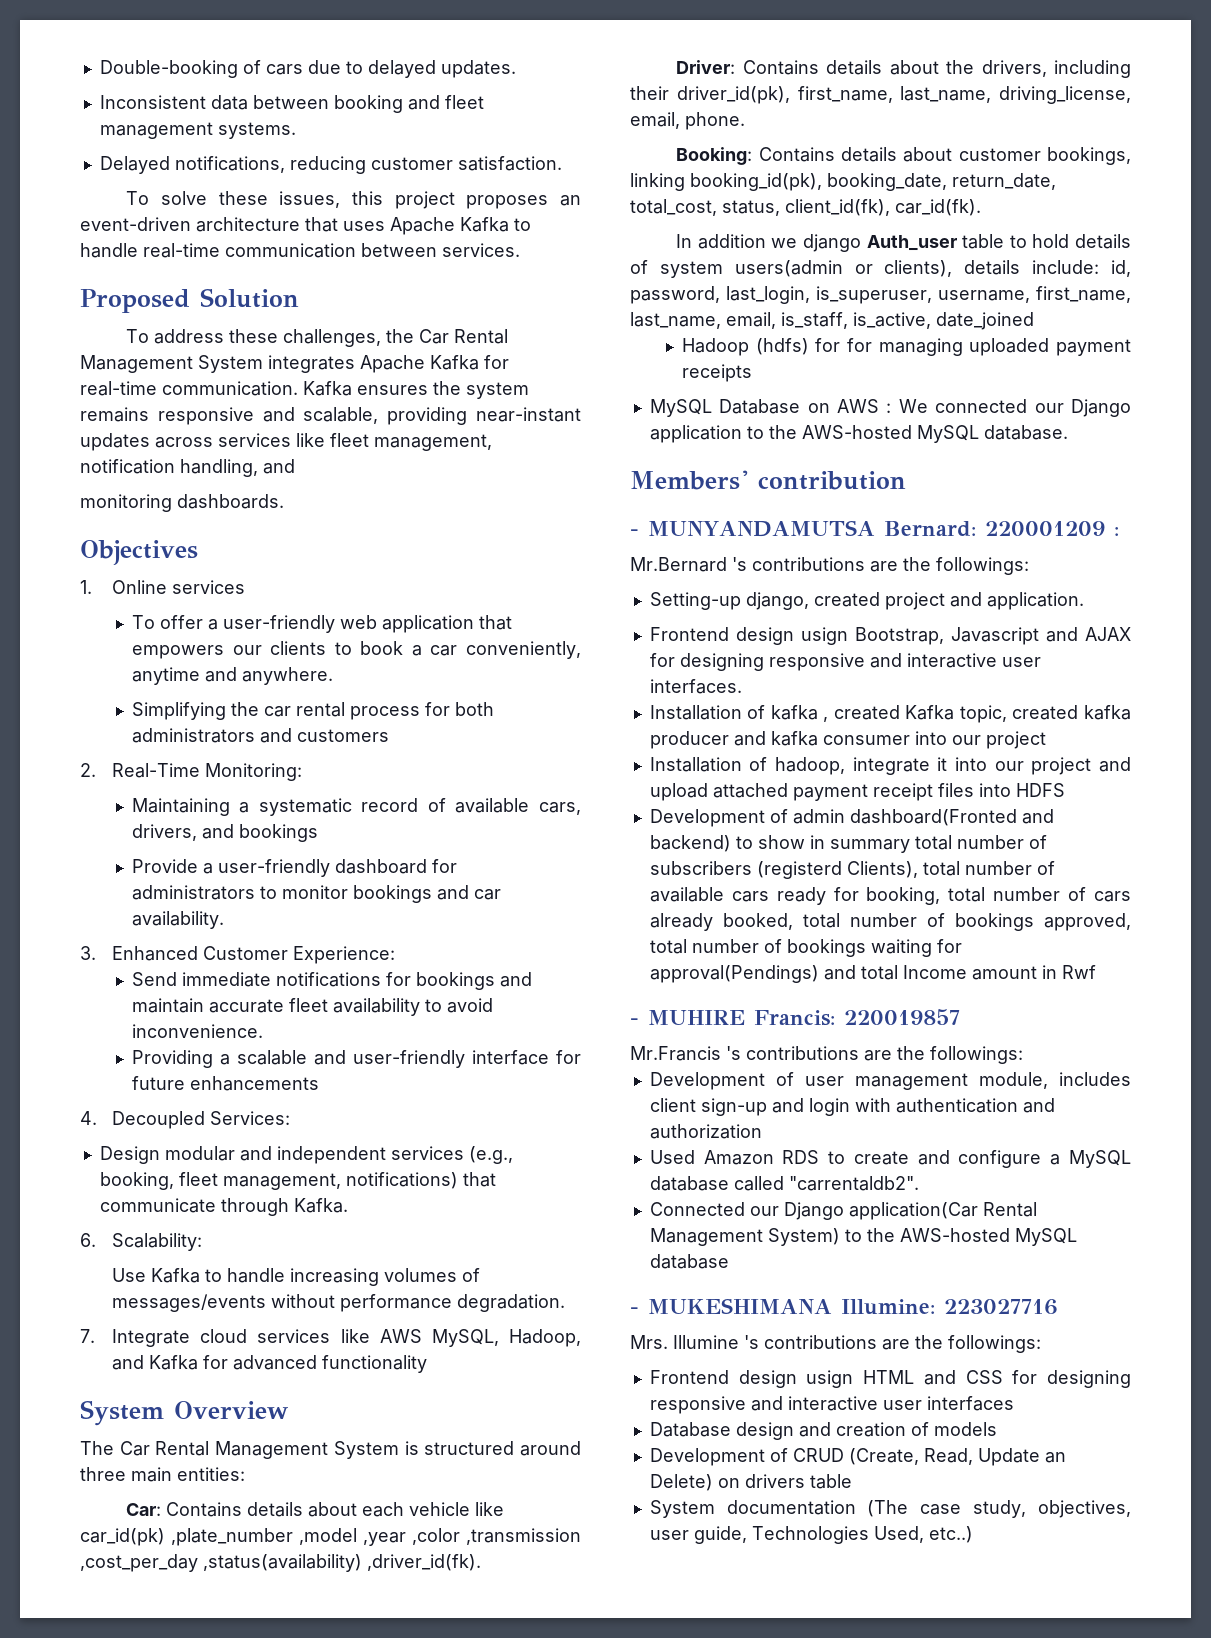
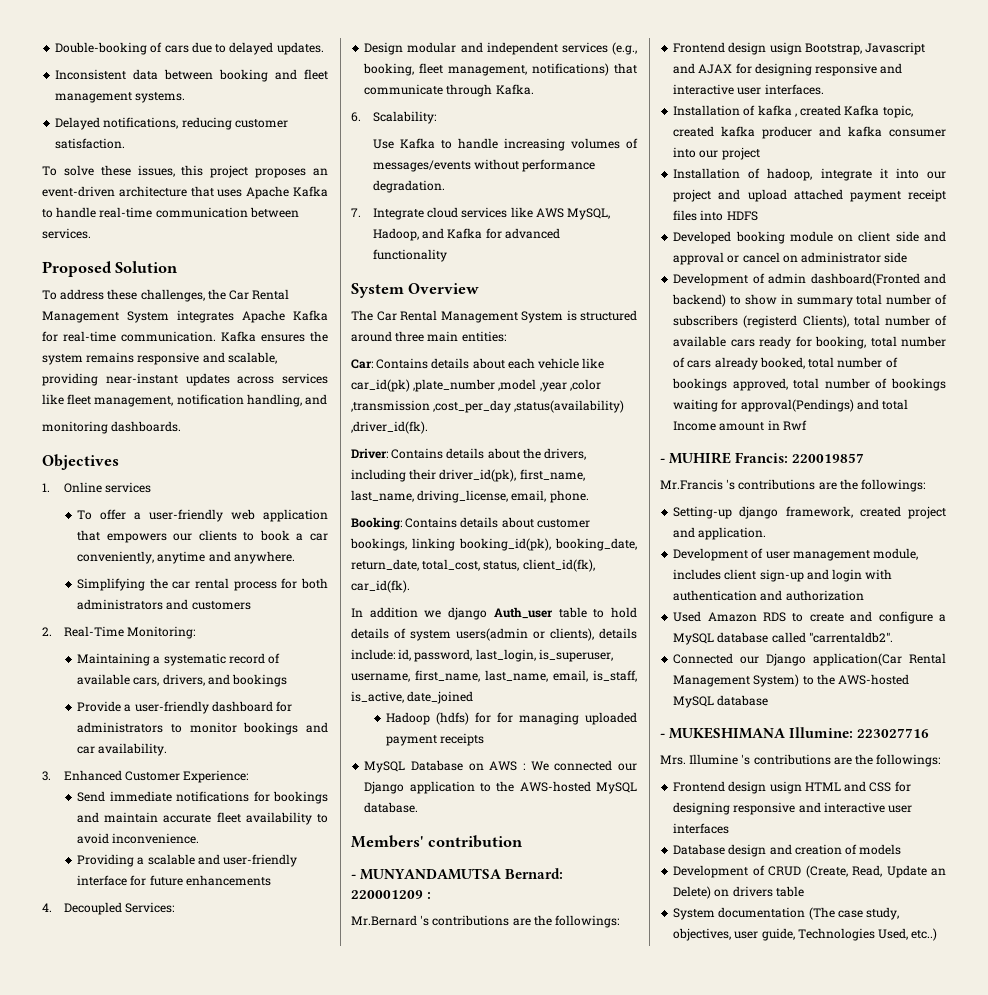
[649,592,1084,610] // Setting-up django, created project and application. -> (620, 921) none
(1065, 790) none -> [673,231,946,244] [673,252,908,265] // Developed booking module on client side and approval or cancel on administrator side
(1023, 1055) none -> [673,506,946,519] [673,527,767,540] // Setting-up django framework, created project and application.

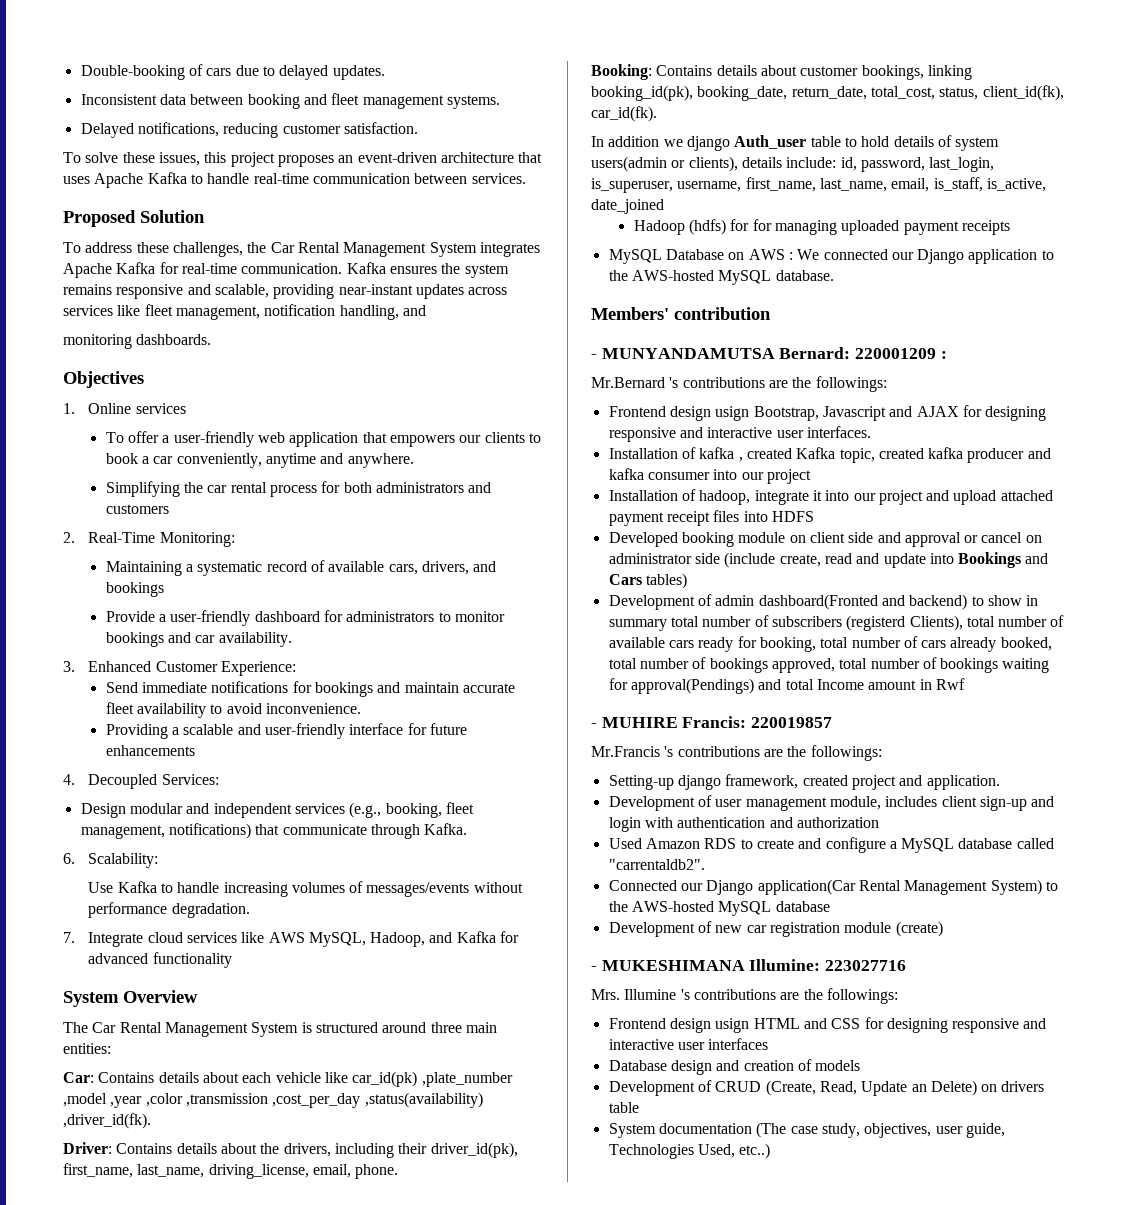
(908, 257) none -> [724,552,1049,568] [608,573,687,589] (include create, read and update into Bookings and Cars tables)
(769, 700) none -> [608,921,943,937] // Development of new car registration module (create)

